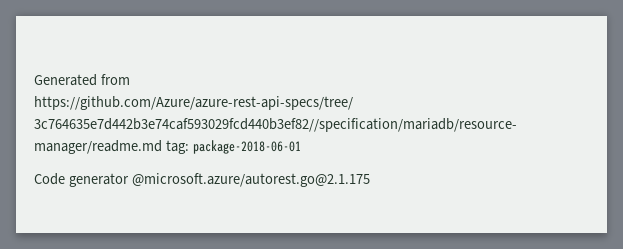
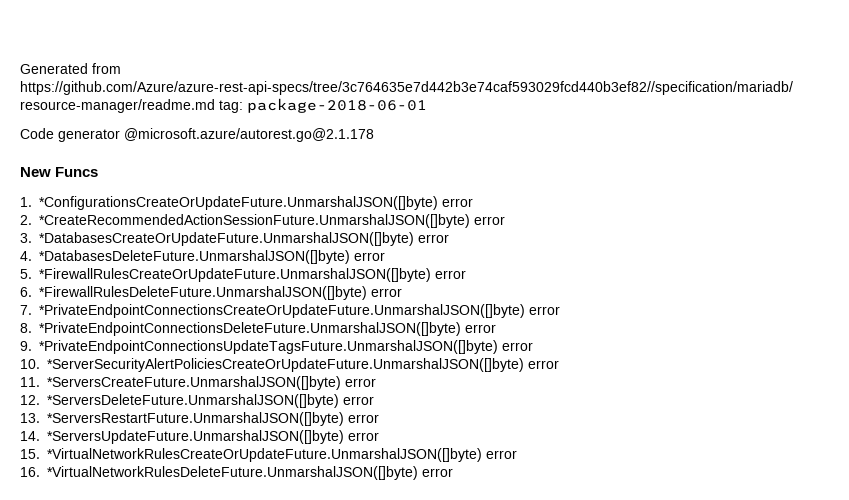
[131,173,370,187] @microsoft.azure/autorest.go@2.1.175 -> [124,128,374,142] [20,167,99,177] [20,196,473,210] [20,214,505,228] [20,232,449,246] [20,250,385,264] [20,268,466,282] [20,286,402,300] [20,304,560,318] [20,322,496,336] [20,340,533,354] [20,358,559,372] [20,376,376,390] [20,394,374,408] [20,412,379,426] [20,430,379,444] [20,448,517,462] [20,466,453,480] @microsoft.azure/autorest.go@2.1.178 // New Funcs // 1. *ConfigurationsCreateOrUpdateFuture.UnmarshalJSON([]byte) error // 2. *CreateRecommendedActionSessionFuture.UnmarshalJSON([]byte) error // 3. *DatabasesCreateOrUpdateFuture.UnmarshalJSON([]byte) error // 4. *DatabasesDeleteFuture.UnmarshalJSON([]byte) error // 5. *FirewallRulesCreateOrUpdateFuture.UnmarshalJSON([]byte) error // 6. *FirewallRulesDeleteFuture.UnmarshalJSON([]byte) error // 7. *PrivateEndpointConnectionsCreateOrUpdateFuture.UnmarshalJSON([]byte) error // 8. *PrivateEndpointConnectionsDeleteFuture.UnmarshalJSON([]byte) error // 9. *PrivateEndpointConnectionsUpdateTagsFuture.UnmarshalJSON([]byte) error // 10. *ServerSecurityAlertPoliciesCreateOrUpdateFuture.UnmarshalJSON([]byte) error // 11. *ServersCreateFuture.UnmarshalJSON([]byte) error // 12. *ServersDeleteFuture.UnmarshalJSON([]byte) error // 13. *ServersRestartFuture.UnmarshalJSON([]byte) error // 14. *ServersUpdateFuture.UnmarshalJSON([]byte) error // 15. *VirtualNetworkRulesCreateOrUpdateFuture.UnmarshalJSON([]byte) error // 16. *VirtualNetworkRulesDeleteFuture.UnmarshalJSON([]byte) error

